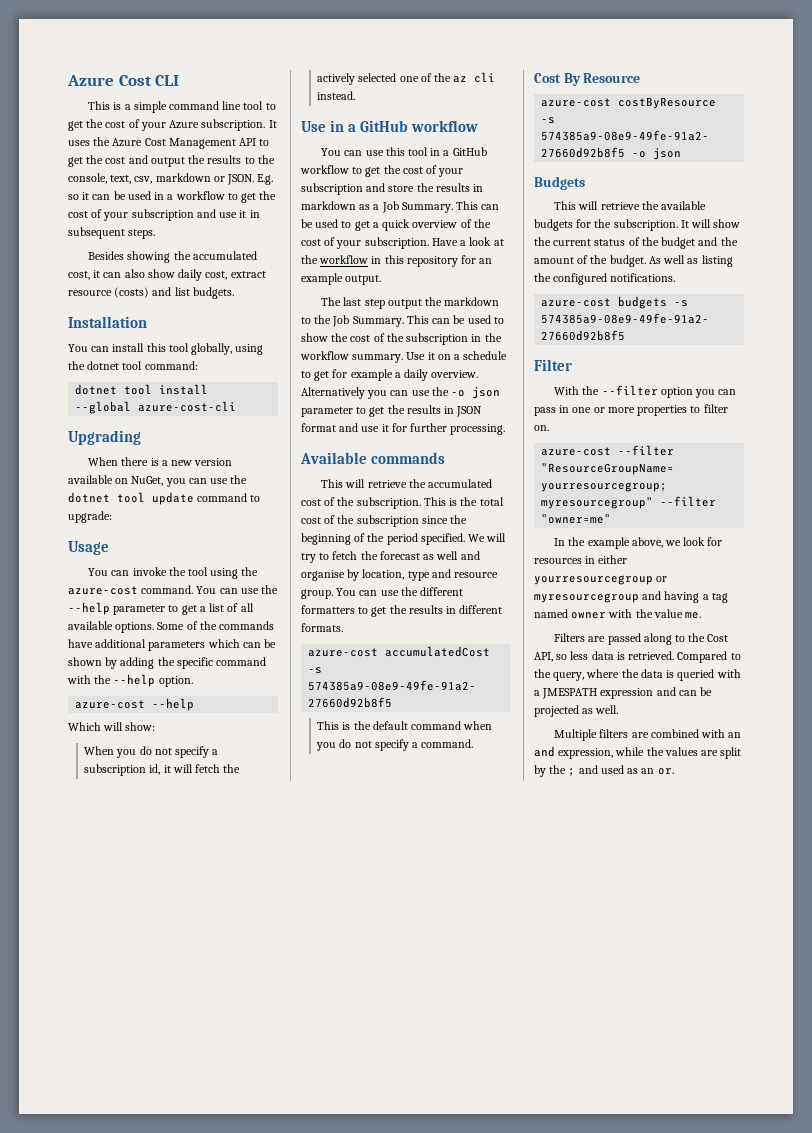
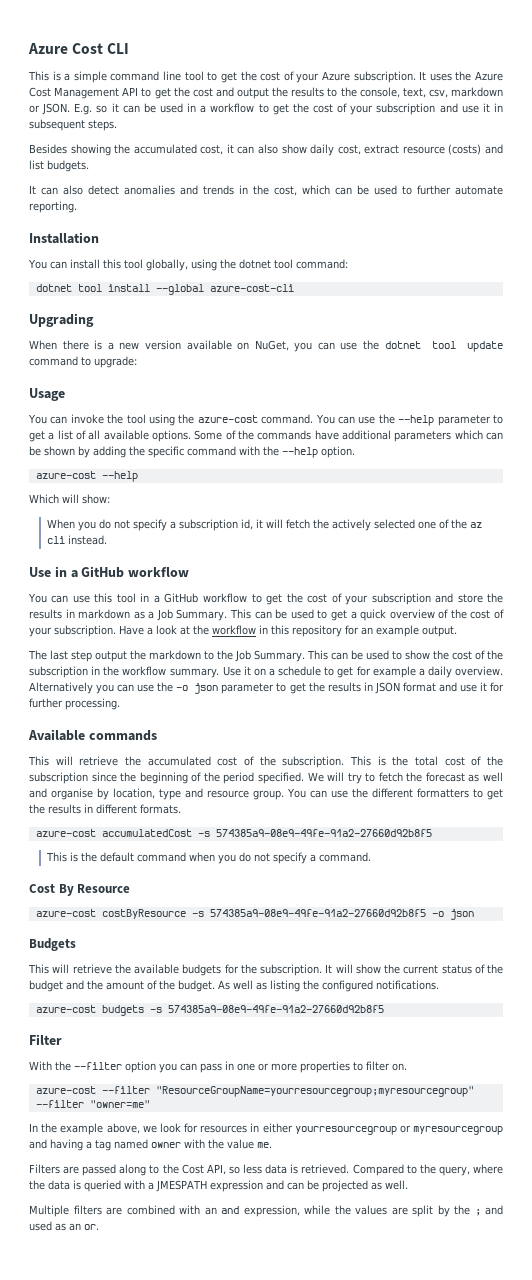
(234, 293) none -> [29,185,503,196] [29,201,77,213] // It can also detect anomalies and trends in the cost, which can be used to further automate reporting.

